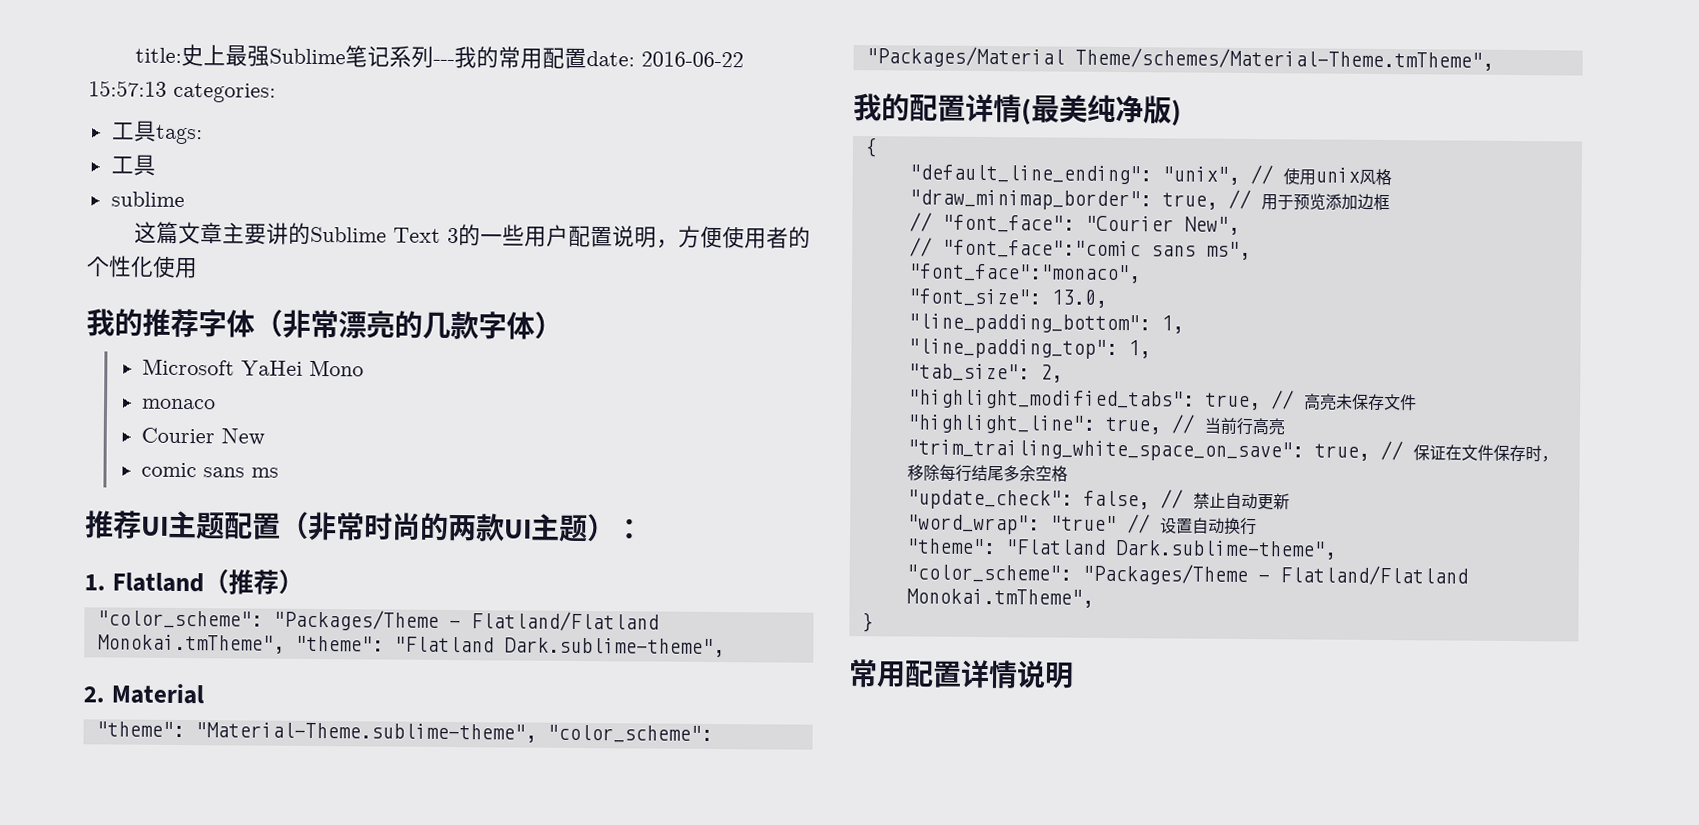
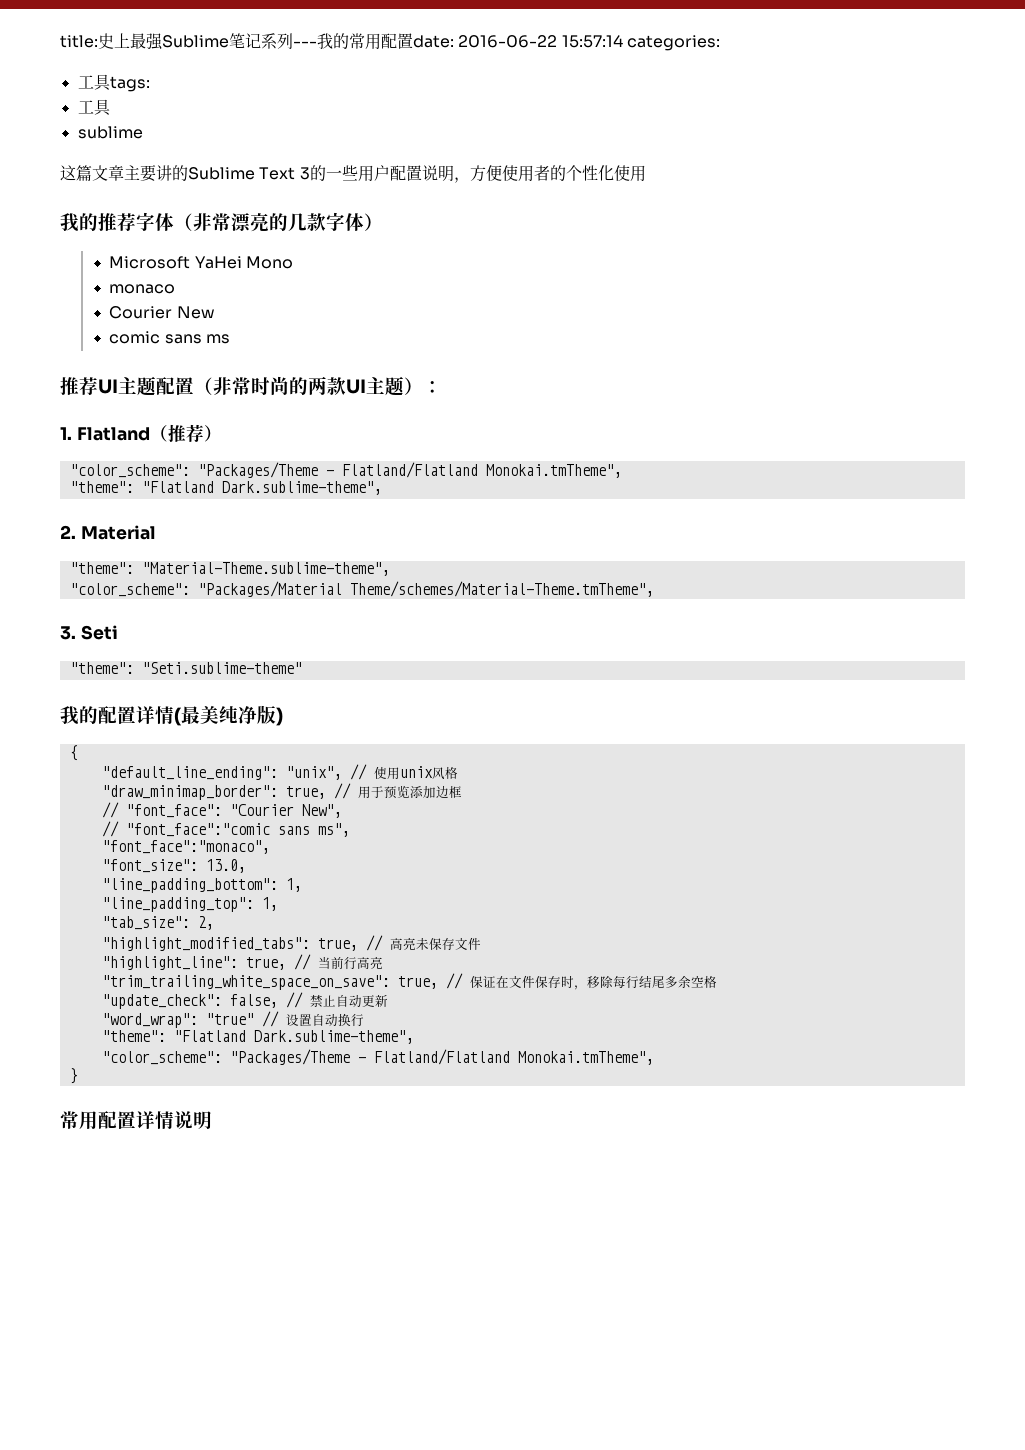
[88,80,167,97] 15:57:13 -> [561,35,623,48] 15:57:14
(285, 644) none -> (622, 471) //
(537, 732) none -> (390, 569) //
(1494, 59) none -> [60,625,118,640] [69,662,302,674] // 3. Seti // "theme": "Seti.sublime-theme"

